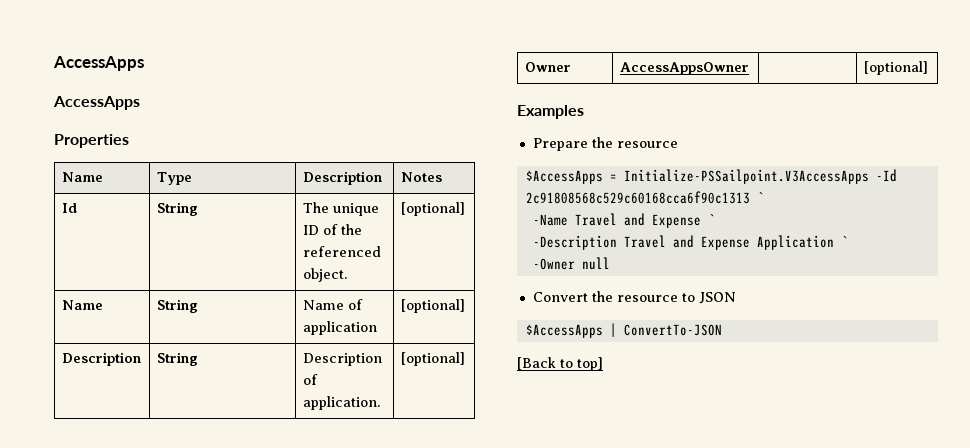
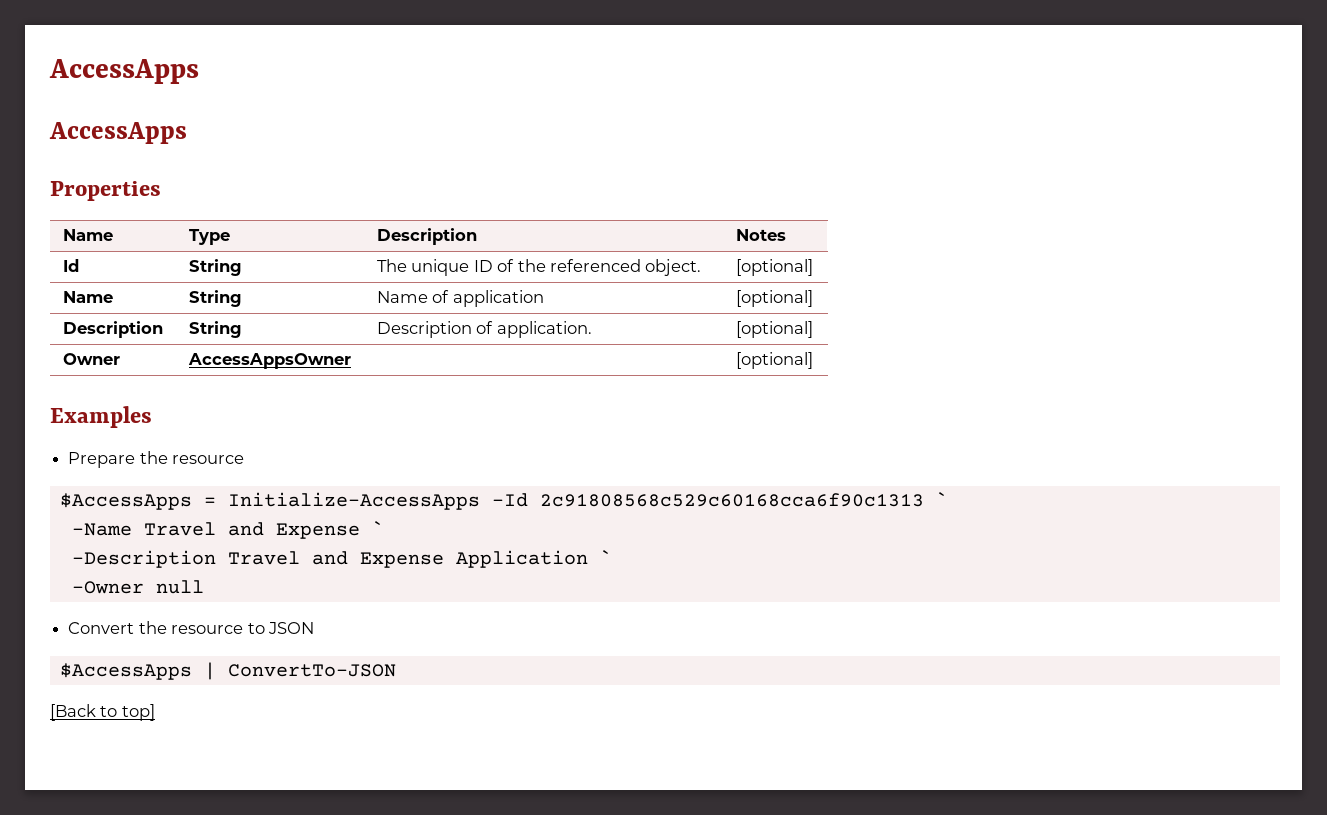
[623,169,869,184] Initialize-PSSailpoint.V3AccessApps -> [227,492,480,510] Initialize-AccessApps

